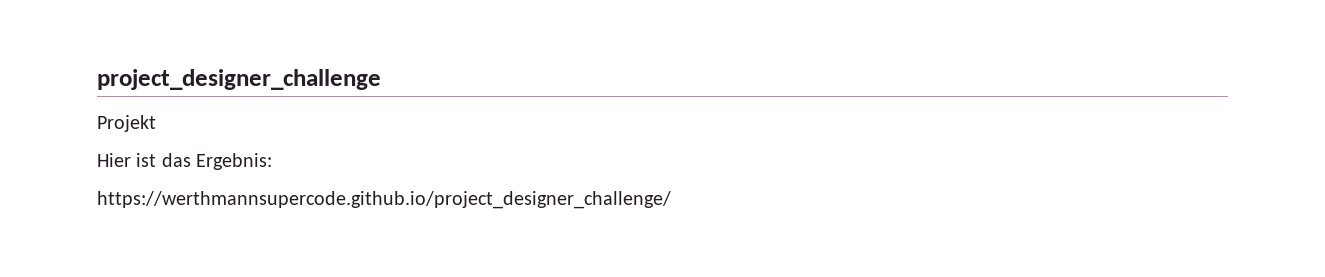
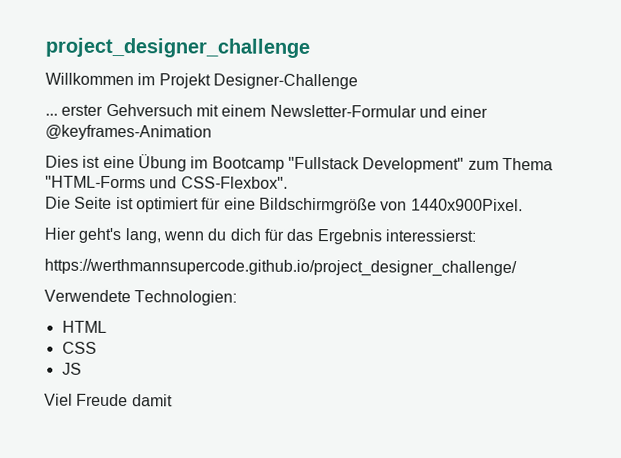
(381, 79) none -> [45,72,156,86] Willkommen im
[97,153,273,170] [97,191,671,209] // Hier ist das Ergebnis: // https://werthmannsupercode.github.io/project_designer_challenge/ -> [212,73,358,90] [45,103,489,118] [45,124,212,141] [45,154,553,173] [45,175,288,189] [45,196,523,214] [44,227,476,245] [44,258,517,278] [44,289,238,306] [61,320,107,333] [61,341,97,354] [61,362,82,375] [44,393,173,407] Designer-Challenge // ... erster Gehversuch mit einem Newsletter-Formular und einer @keyframes-Animation // Dies ist eine Übung im Bootcamp "Fullstack Development" zum Thema "HTML-Forms und CSS-Flexbox". // Die Seite ist optimiert für eine Bildschirmgröße von 1440x900Pixel. // Hier geht's lang, wenn du dich für das Ergebnis interessierst: // https://werthmannsupercode.github.io/project_designer_challenge/ // Verwendete Technologien: // HTML // CSS // JS // Viel Freude damit

